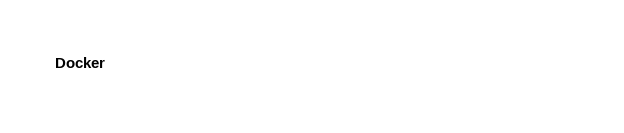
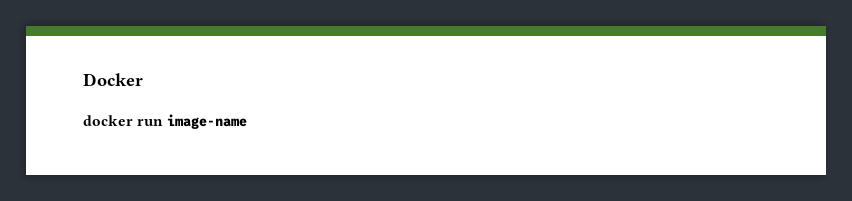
(105, 62) none -> [83,114,248,129] // docker run image-name

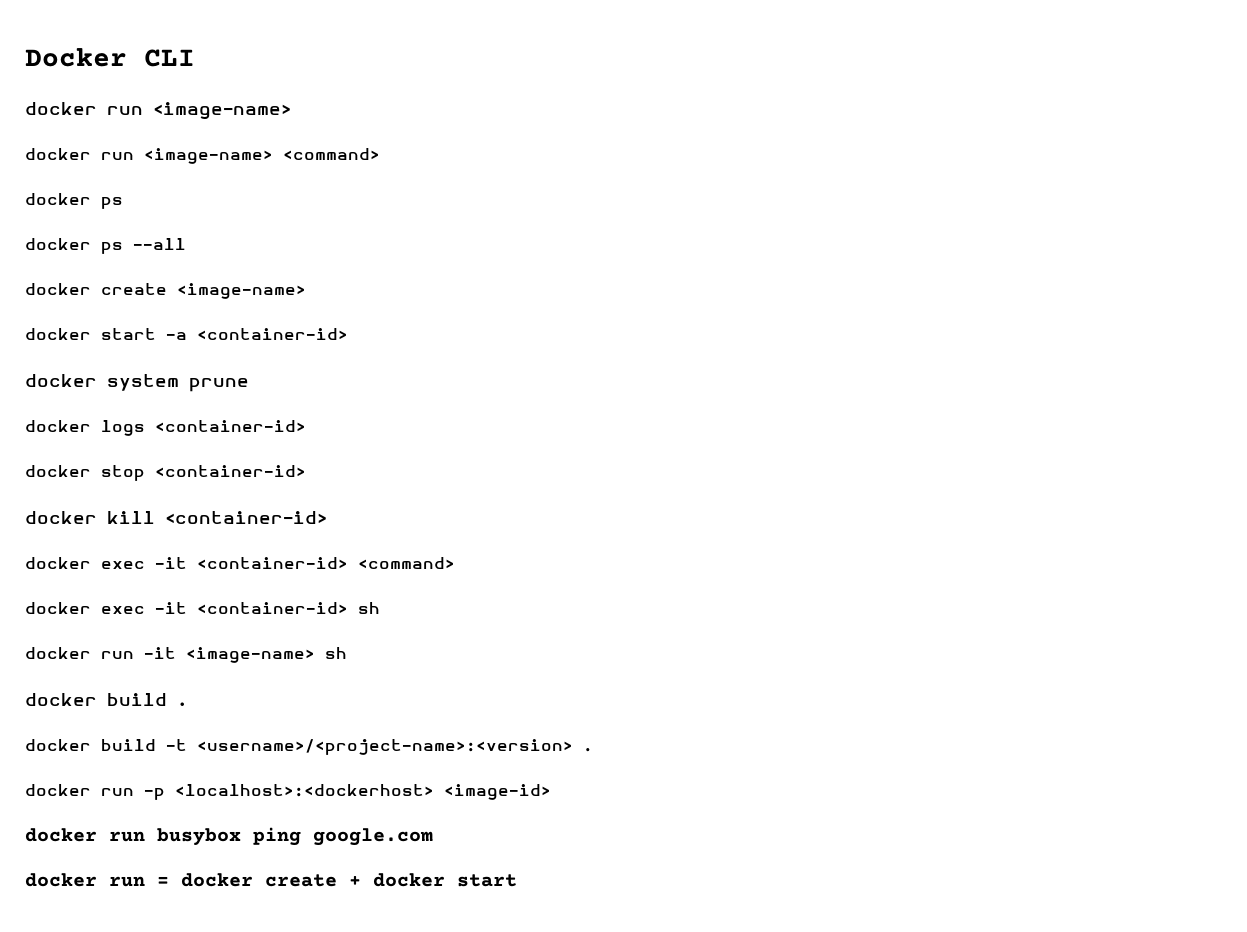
[83,114,248,129] // docker run image-name -> [144,49,195,67] [25,102,291,120] [25,148,380,164] [25,193,123,209] [25,238,186,254] [25,283,306,299] [25,328,348,340] [25,374,249,392] [25,420,306,436] [25,465,306,481] [25,511,327,524] [25,557,455,569] [25,602,380,614] [25,647,347,663] [25,693,187,706] [25,739,593,755] [25,784,551,800] [25,827,433,846] [25,873,517,887] CLI // docker run <image-name> // docker run <image-name> <command> // docker ps // docker ps --all // docker create <image-name> // docker start -a <container-id> // docker system prune // docker logs <container-id> // docker stop <container-id> // docker kill <container-id> // docker exec -it <container-id> <command> // docker exec -it <container-id> sh // docker run -it <image-name> sh // docker build . // docker build -t <username>/<project-name>:<version> . // docker run -p <localhost>:<dockerhost> <image-id> // docker run busybox ping google.com // docker run = docker create + docker start

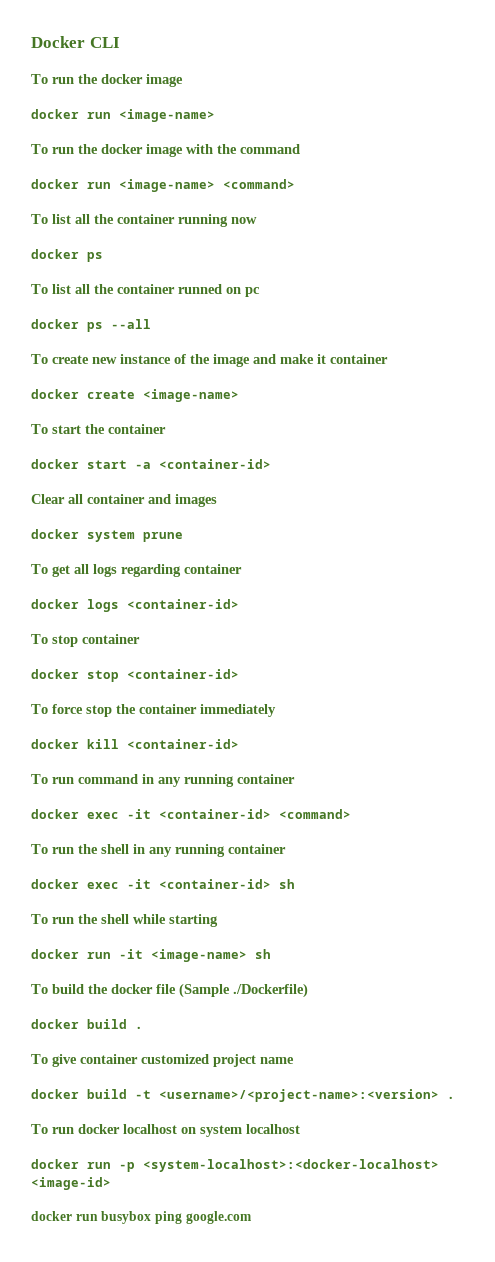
[25,102,291,120] [25,148,380,164] [25,193,123,209] [25,238,186,254] docker run <image-name> // docker run <image-name> <command> // docker ps // docker ps --all -> [31,74,183,87] [31,109,215,122] [31,144,300,157] [31,179,295,192] [31,214,257,227] [31,249,103,262] [31,284,260,297] [31,319,151,332] [31,354,388,367] To run the docker image // docker run <image-name> // To run the docker image with the command // docker run <image-name> <command> // To list all the container running now // docker ps // To list all the container runned on pc // docker ps --all // To create new instance of the image and make it container
(306, 291) none -> [31,424,166,434] // To start the container
[25,374,249,392] docker system prune -> [31,494,217,507] [31,529,183,542] [31,564,242,577] Clear all container and images // docker system prune // To get all logs regarding container
(306, 426) none -> [31,634,140,647] // To stop container
[25,511,327,524] docker kill <container-id> -> [31,704,276,717] [31,739,239,749] [31,774,295,787] To force stop the container immediately // docker kill <container-id> // To run command in any running container
(455, 563) none -> [31,844,286,857] // To run the shell in any running container
(380, 608) none -> [31,914,218,927] // To run the shell while starting
[25,693,187,706] docker build . -> [31,983,308,998] [31,1019,143,1029] [31,1054,294,1067] To build the docker file (Sample ./Dockerfile) // docker build . // To give container customized project name
(593, 750) none -> [31,1124,300,1137] // To run docker localhost on system localhost
[175,784,434,797] <localhost>:<dockerhost> -> [143,1159,439,1172] <system-localhost>:<docker-localhost>
[25,873,517,887] // docker run = docker create + docker start -> (252, 1217) none

